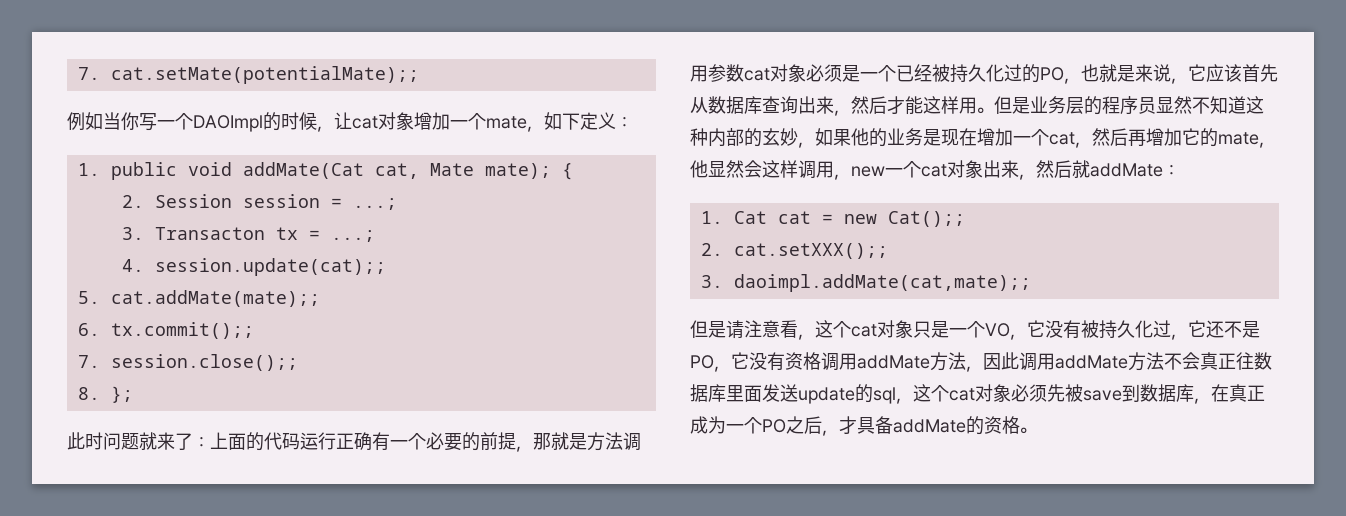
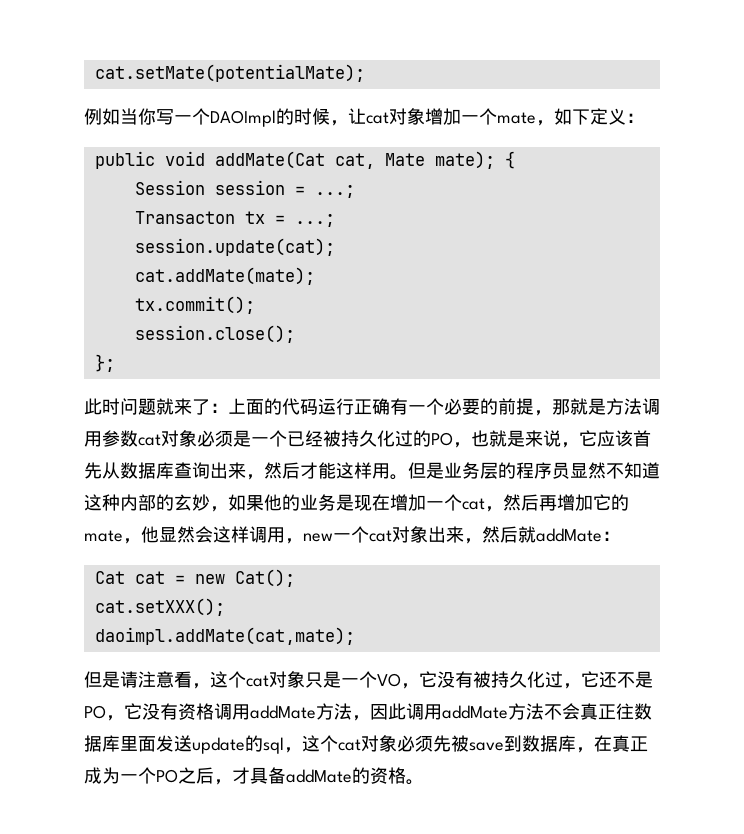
[77,66,419,84] 7. cat.setMate(potentialMate);; -> [94,64,365,82] cat.setMate(potentialMate);
[77,163,100,176] 1. -> (644, 118) none
[121,195,144,208] 2. -> (515, 160) none
[121,227,144,240] 3. -> (355, 191) none
[121,258,386,276] [77,290,320,307] [77,322,254,339] [77,354,298,371] [77,387,100,400] 4. session.update(cat);; // 5. cat.addMate(mate);; // 6. tx.commit();; // 7. session.close();; // 8. -> [134,238,335,256] [134,267,315,285] [134,296,255,314] [134,325,295,343] session.update(cat); // cat.addMate(mate); // tx.commit(); // session.close(); //
[700,211,723,224] 1. -> (620, 536) none
[887,211,965,227] [700,243,888,259] [700,274,1031,292] Cat();; // 2. cat.setXXX();; // 3. daoimpl.addMate(cat,mate);; -> [234,569,295,587] [94,598,225,616] [94,627,355,645] Cat(); // cat.setXXX(); // daoimpl.addMate(cat,mate);

